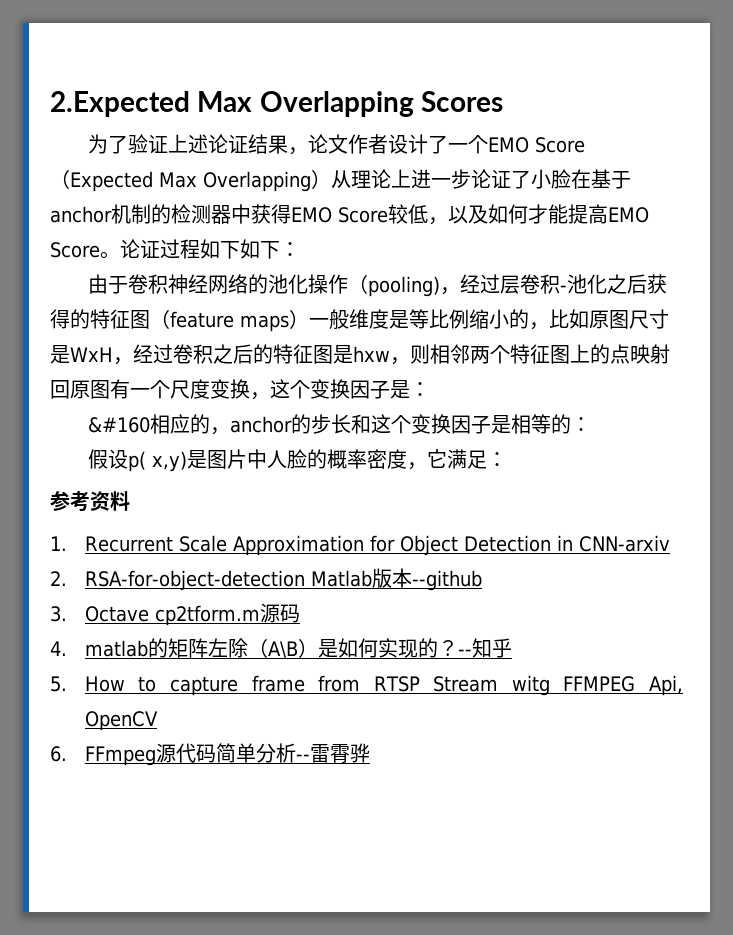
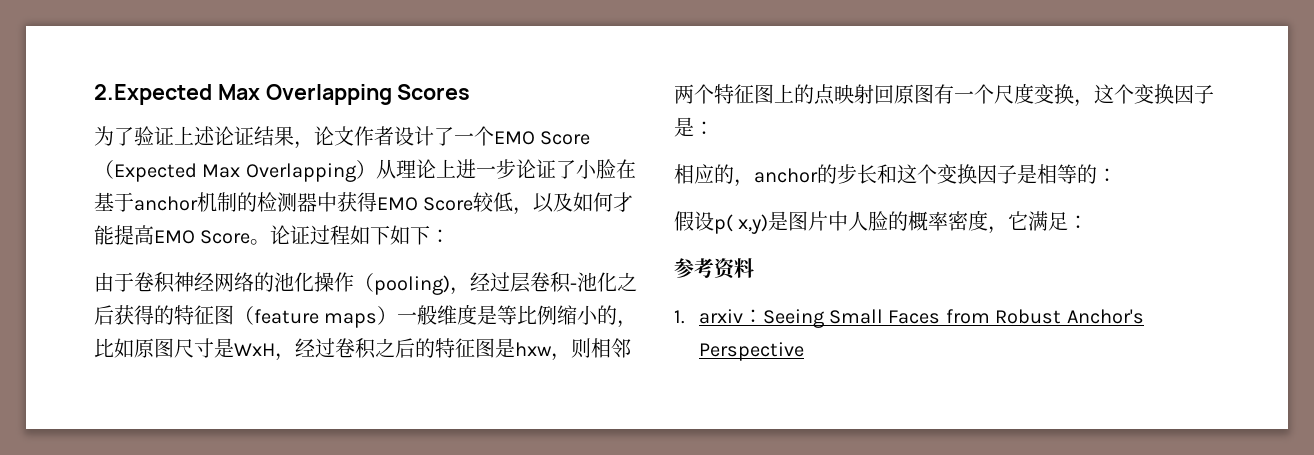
[87,417,150,433] &#160 -> (714, 128) none
[84,535,670,556] [50,568,482,591] [50,603,300,626] [50,638,512,658] [50,675,683,696] [84,711,158,731] [50,743,370,766] Recurrent Scale Approximation for Object Detection in CNN-arxiv // 2. RSA-for-object-detection Matlab版本--github // 3. Octave cp2tform.m源码 // 4. matlab的矩阵左除（A\B）是如何实现的？--知乎 // 5. How to capture frame from RTSP Stream witg FFMPEG Api, OpenCV // 6. FFmpeg源代码简单分析--雷霄骅 -> [698,309,1144,328] [698,342,804,361] arxiv：Seeing Small Faces from Robust Anchor's Perspective

